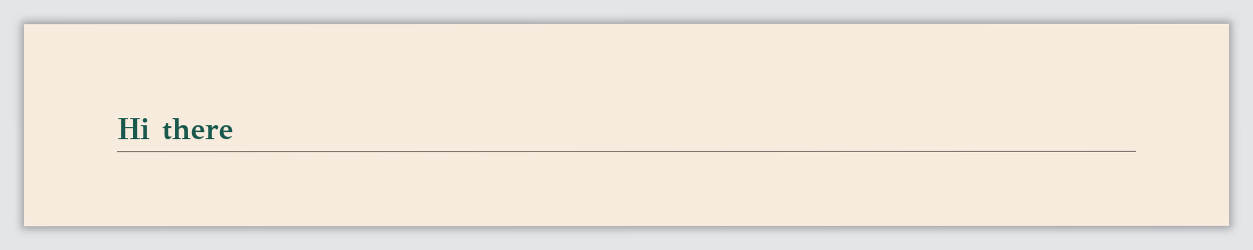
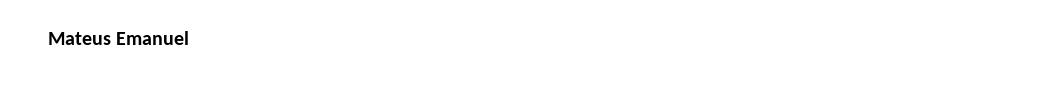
[116,118,234,141] Hi there -> [48,31,190,45] Mateus Emanuel

